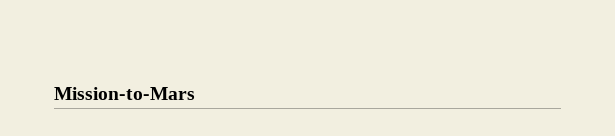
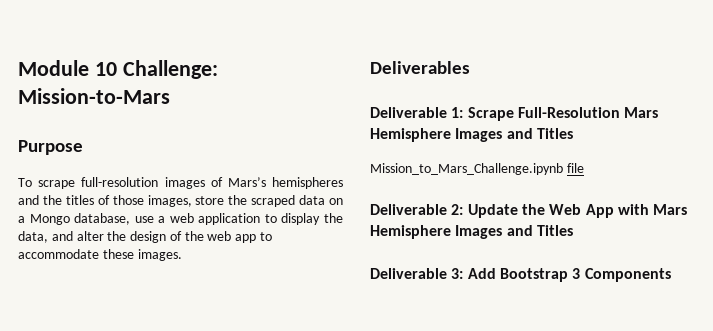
[54,87,195,100] Mission-to-Mars -> [18,60,218,79] [18,88,170,104] [18,140,83,155] [18,177,343,189] [18,195,343,207] [18,213,344,225] [18,231,273,243] [18,249,182,261] [370,61,470,74] [370,107,659,121] [370,128,573,142] [370,163,584,175] [370,204,688,218] [370,225,573,239] [370,268,671,282] Module 10 Challenge: Mission-to-Mars // Purpose // To scrape full-resolution images of Mars’s hemispheres and the titles of those images, store the scraped data on a Mongo database, use a web application to display the data, and alter the design of the web app to accommodate these images. // Deliverables // Deliverable 1: Scrape Full-Resolution Mars Hemisphere Images and Titles // Mission_to_Mars_Challenge.ipynb file // Deliverable 2: Update the Web App with Mars Hemisphere Images and Titles // Deliverable 3: Add Bootstrap 3 Components

